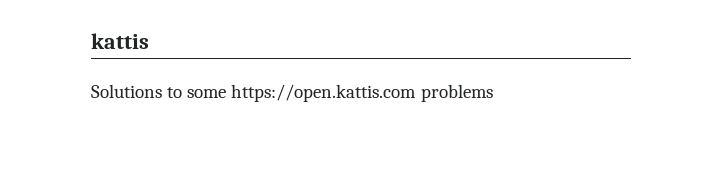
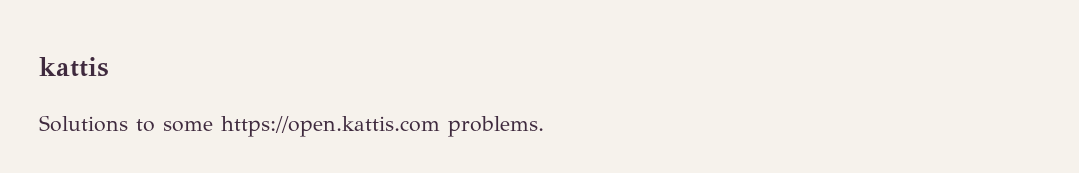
[420,84,493,102] problems -> [448,116,544,137] problems.

